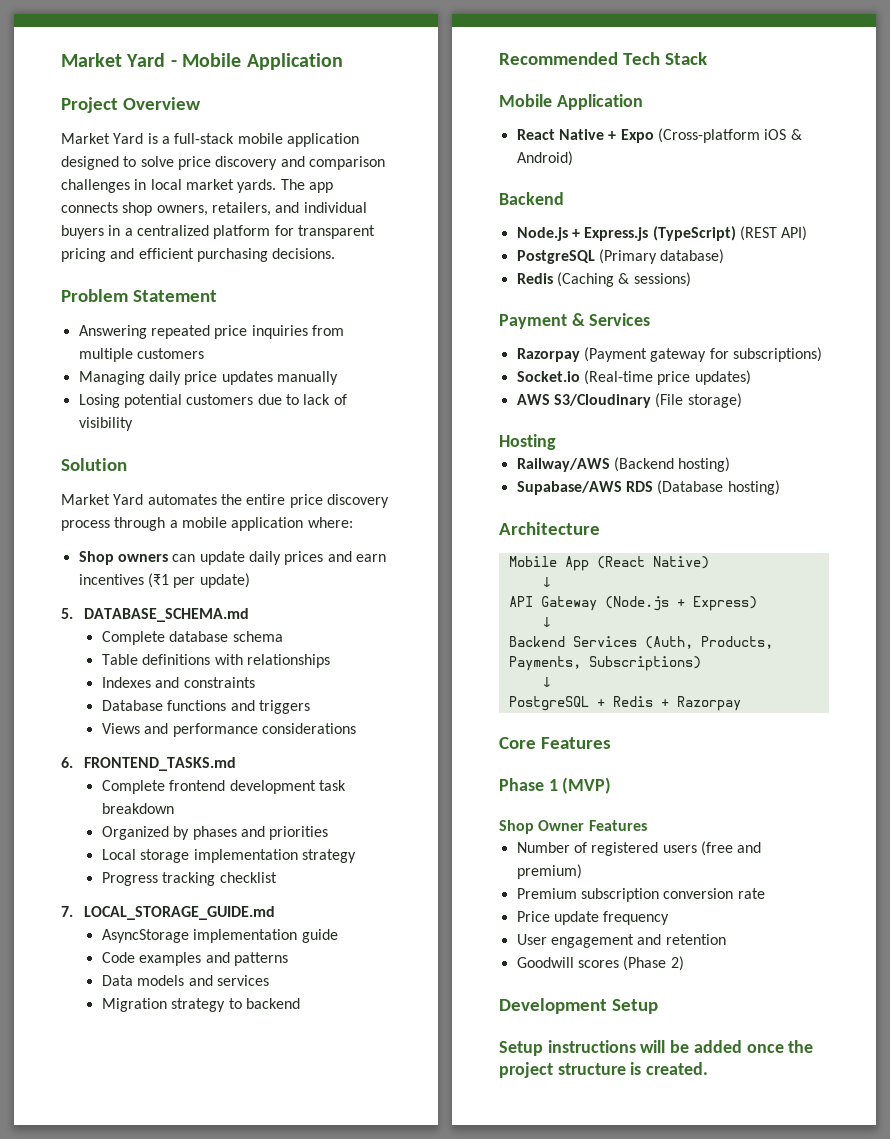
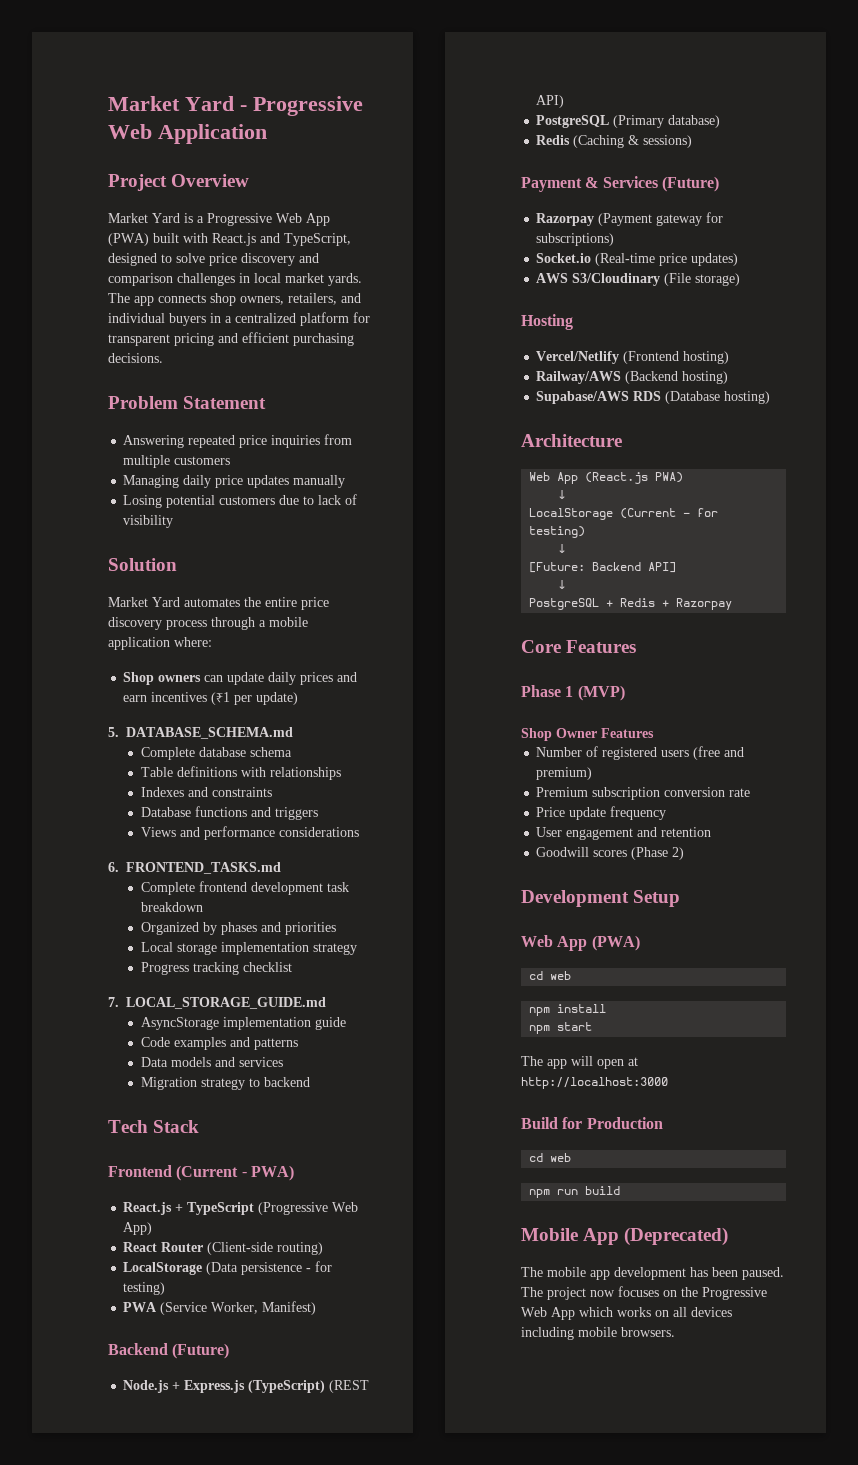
[182,53,242,67] Mobile -> [253,96,363,116] [108,124,152,139] Progressive Web
[174,133,359,147] full-stack mobile application -> [207,213,330,226] [108,233,351,246] Progressive Web App (PWA) built with React.js and TypeScript,
[499,52,618,65] Recommended -> (311, 1082) none
[499,94,643,110] [516,128,802,143] [516,151,573,166] [499,192,564,205] Mobile Application // React Native + Expo (Cross-platform iOS & Android) // Backend -> [108,1165,294,1181] [123,1202,359,1215] [123,1222,153,1235] [123,1242,324,1255] [123,1261,333,1275] [123,1282,166,1295] [123,1301,317,1315] [108,1343,230,1359] Frontend (Current - PWA) // React.js + TypeScript (Progressive Web App) // React Router (Client-side routing) // LocalStorage (Data persistence - for testing) // PWA (Service Worker, Manifest) // Backend (Future)
(651, 319) none -> [661,176,719,192] (Future)
(556, 442) none -> [536,351,730,364] // Vercel/Netlify (Frontend hosting)
[508,556,709,571] [540,577,553,587] [508,596,757,611] [540,617,553,627] [508,636,773,649] [508,656,701,671] Mobile App (React Native) // ↓ // API Gateway (Node.js + Express) // ↓ // Backend Services (Auth, Products, Payments, Subscriptions) -> [529,472,684,484] [557,490,568,499] [529,508,719,520] [529,526,586,538] [557,544,568,553] [529,562,677,573] Web App (React.js PWA) // ↓ // LocalStorage (Current - for testing) // ↓ // [Future: Backend API]
[499,1040,814,1056] [499,1062,709,1078] Setup instructions will be added once the project structure is created. -> [521,935,640,951] [529,971,572,980] [529,1004,607,1016] [529,1022,593,1034] [521,1056,638,1069] [521,1077,668,1089] [521,1117,663,1129] [529,1153,572,1162] [529,1186,621,1198] [521,1227,729,1246] [521,1267,784,1280] [521,1286,767,1300] [521,1307,732,1320] [521,1327,675,1340] Web App (PWA) // cd web // npm install // npm start // The app will open at http://localhost:3000 // Build for Production // cd web // npm run build // Mobile App (Deprecated) // The mobile app development has been paused. The project now focuses on the Progressive Web App which works on all devices including mobile browsers.

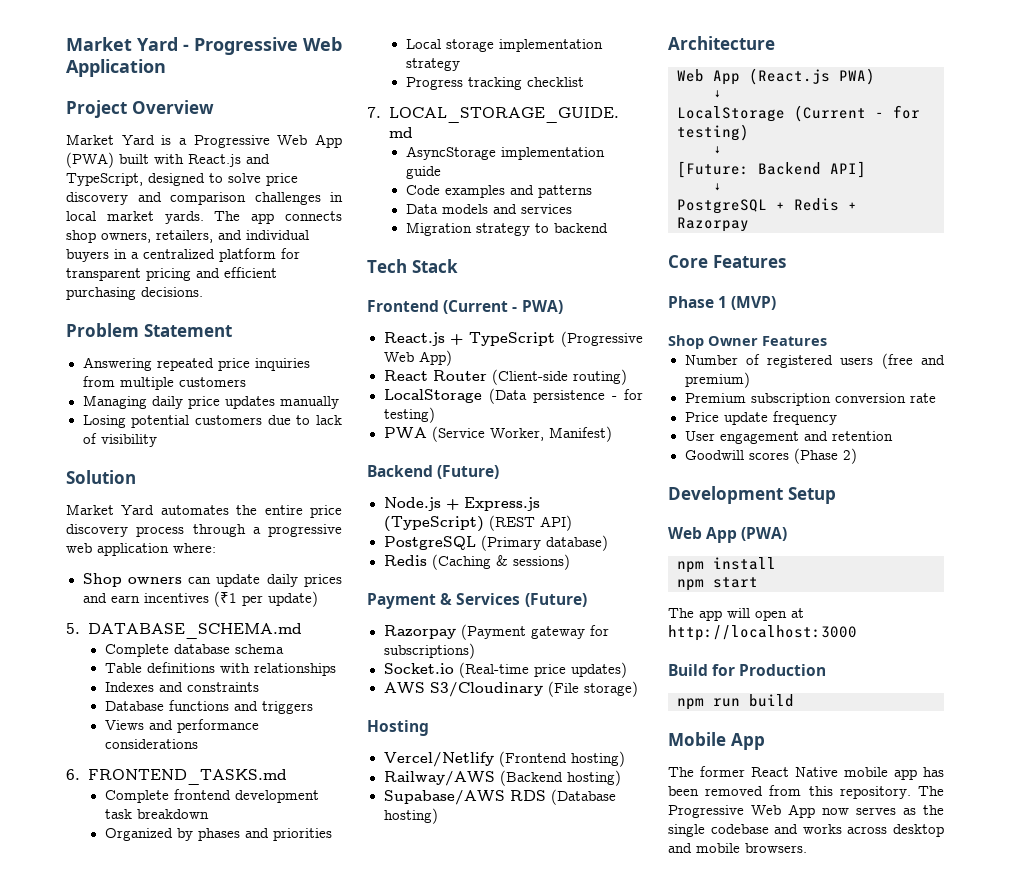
[269,617,308,627] mobile -> [268,524,342,537] [66,543,92,553] progressive web
[529,971,572,980] // cd web -> (788, 534) none
[529,1153,572,1162] // cd web -> (827, 670) none
[624,1227,729,1246] [521,1267,543,1277] (Deprecated) // The -> [668,766,838,777] // The former React Native
[614,1267,686,1280] development -> (917, 774) none
[742,1267,784,1280] [521,1286,767,1300] [521,1307,732,1320] [521,1327,574,1340] paused. The project now focuses on the Progressive Web App which works on all devices including -> [705,785,944,799] [668,804,944,818] [668,824,944,837] [668,843,692,853] removed from this repository. The Progressive Web App now serves as the single codebase and works across desktop and

